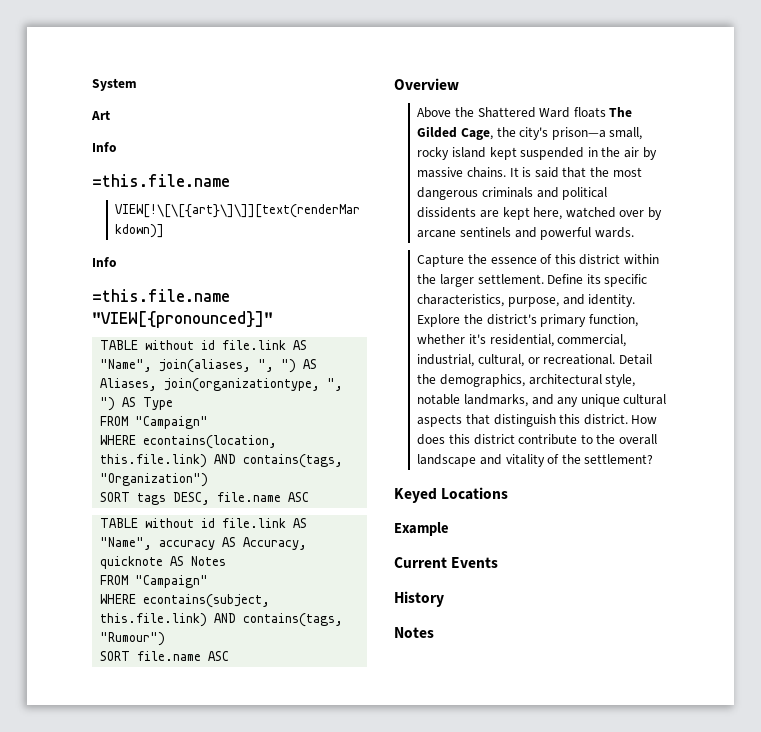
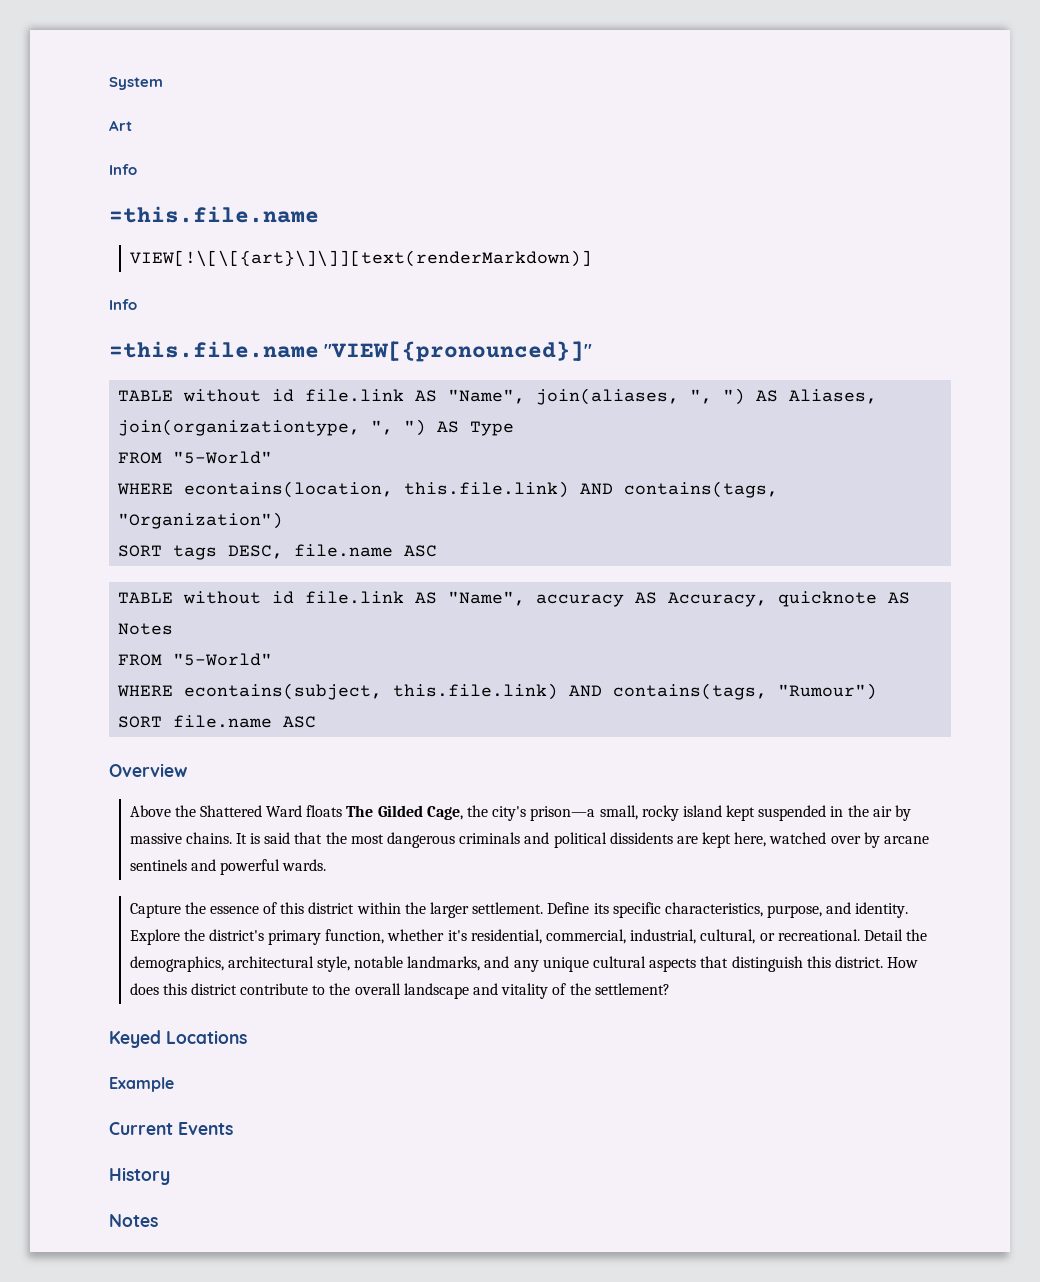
[135,416,209,429] "Campaign" -> [173,451,273,464] "5-World"
[135,575,209,588] "Campaign" -> [173,653,273,666] "5-World"

